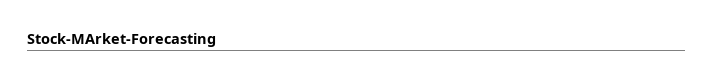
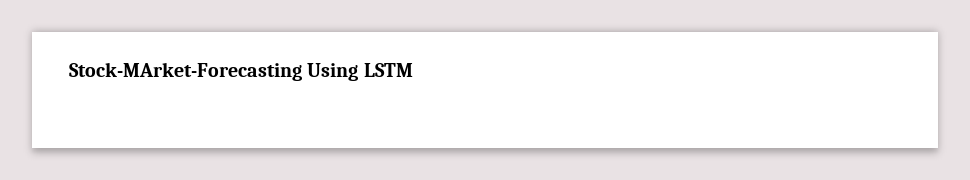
(216, 40) none -> [307,63,413,81] Using LSTM

